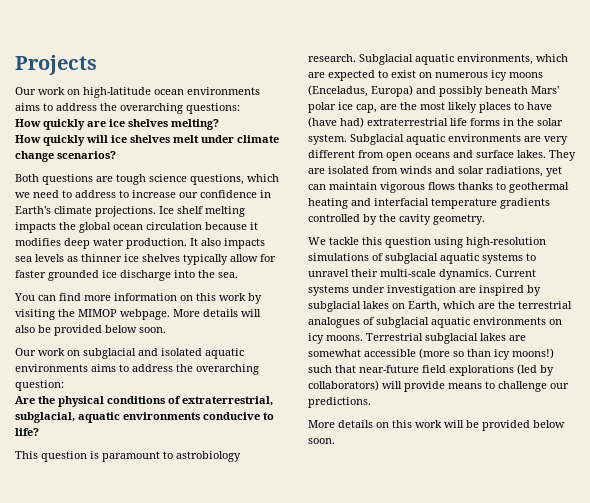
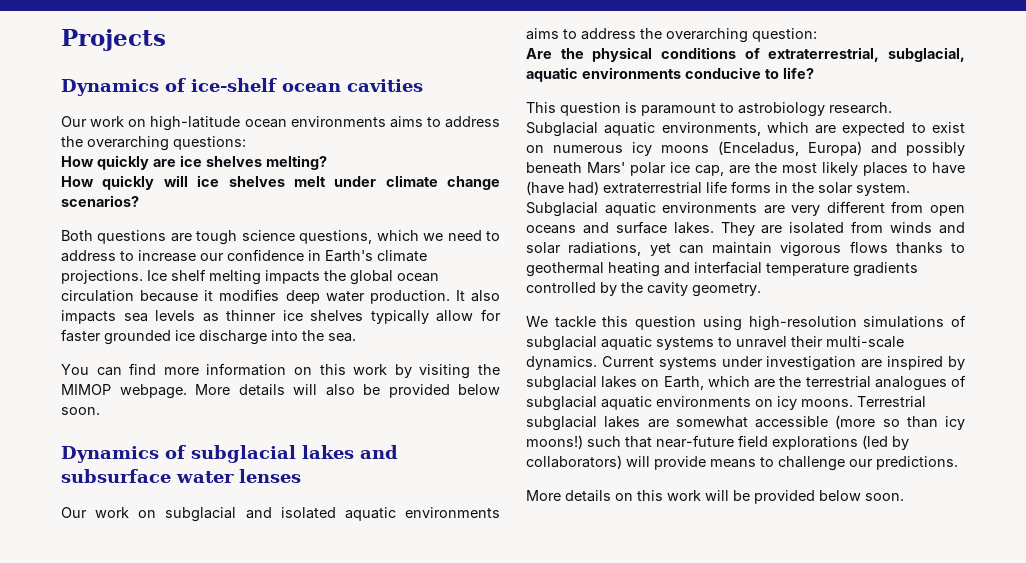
(97, 65) none -> [61,78,423,96] // Dynamics of ice-shelf ocean cavities
(166, 330) none -> [61,445,398,463] [61,469,301,483] // Dynamics of subglacial lakes and subsurface water lenses

